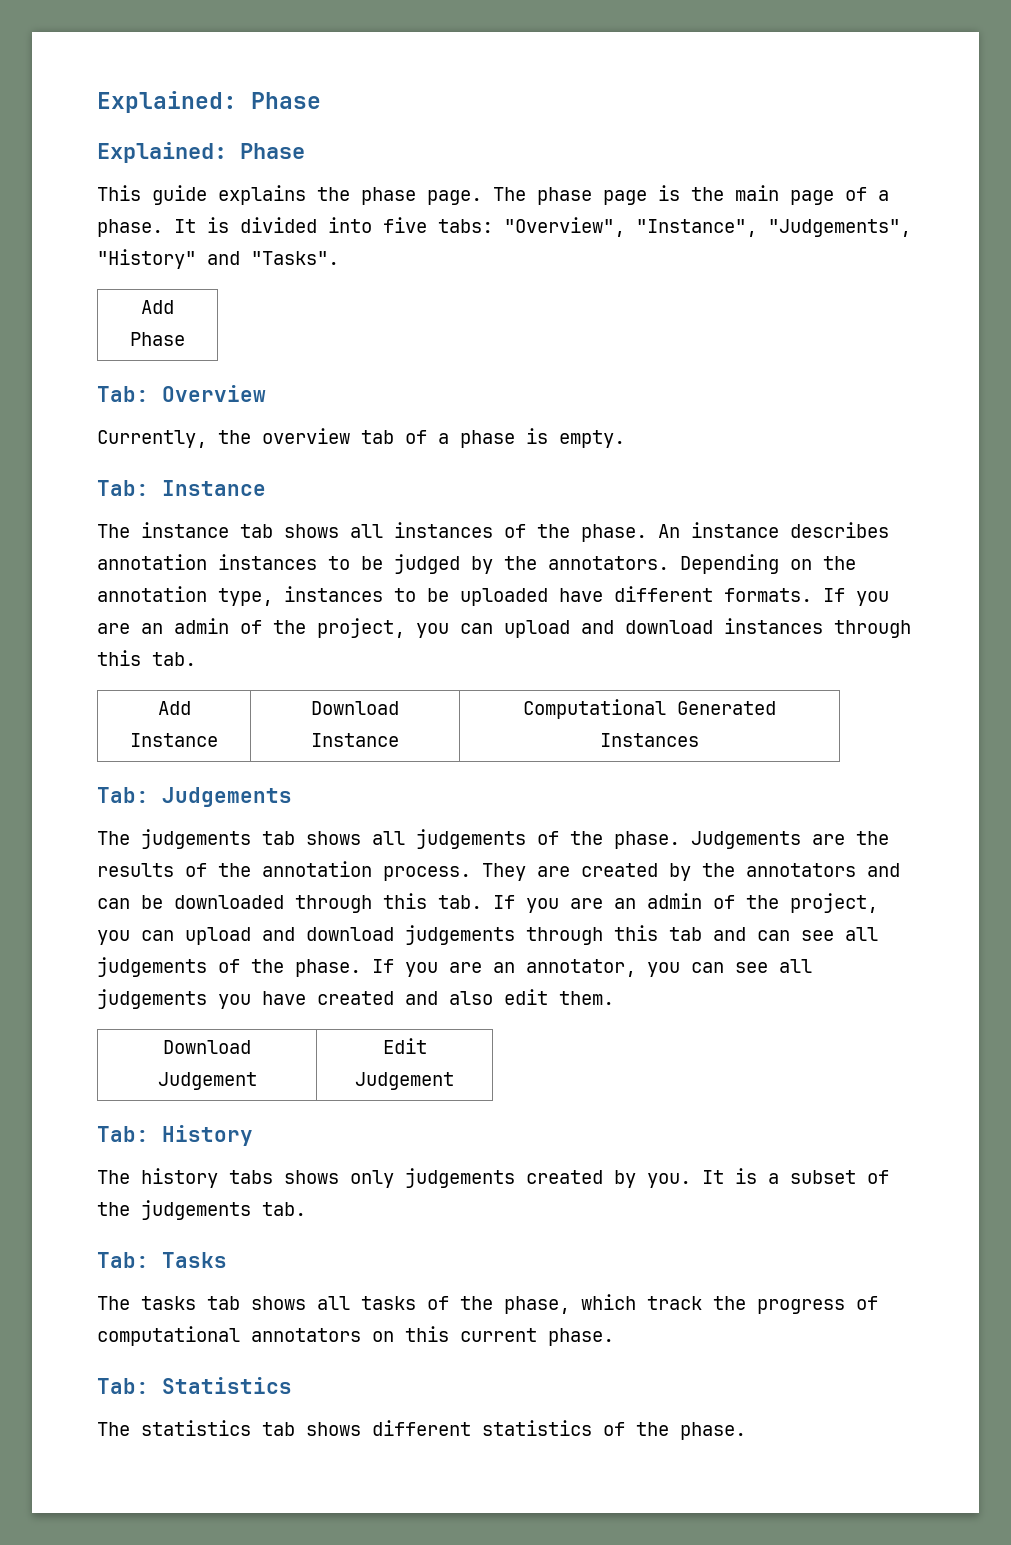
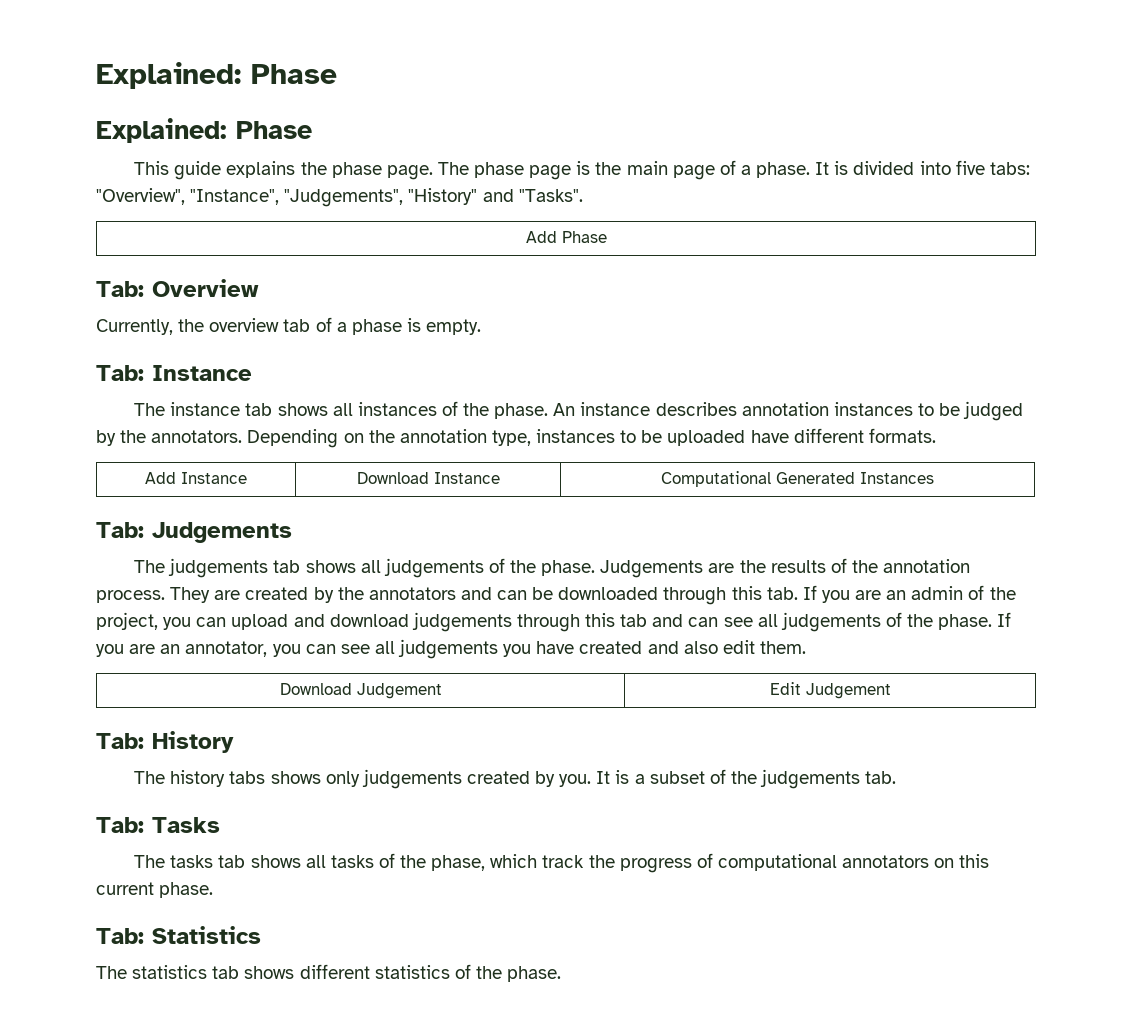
[823,588,889,606] [97,618,911,638] [97,650,196,666] If you are an admin of the project, you can upload and download instances through this tab. -> (936, 435) none

